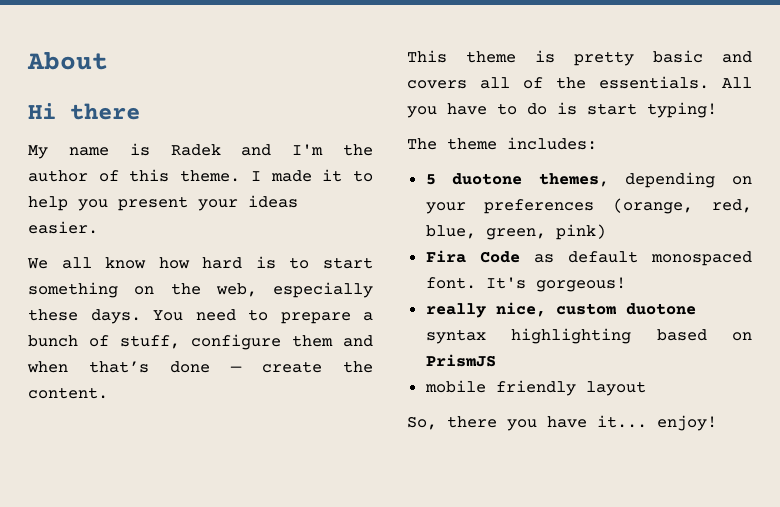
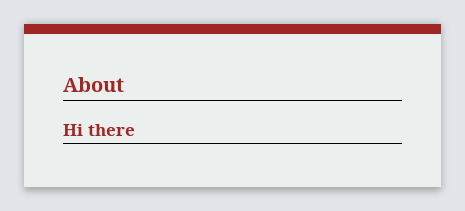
[28,143,373,159] [28,169,373,182] [28,195,298,211] [28,221,98,234] [27,256,373,269] [28,282,373,298] [28,309,373,324] [28,334,373,350] [27,361,373,373] [28,387,108,399] [407,50,752,66] [407,76,752,89] [407,102,717,118] [407,137,597,150] [425,172,752,188] [425,198,752,214] [425,224,606,240] [425,250,752,266] [425,277,626,292] [425,302,696,318] [425,328,752,344] [425,354,496,367] [424,380,646,396] [407,415,717,431] // My name is Radek and I'm the author of this theme. I made it to help you present your ideas easier. // We all know how hard is to start something on the web, especially these days. You need to prepare a bunch of stuff, configure them and when that’s done — create the content. // This theme is pretty basic and covers all of the essentials. All you have to do is start typing! // The theme includes: // 5 duotone themes, depending on your preferences (orange, red, blue, green, pink) // Fira Code as default monospaced font. It's gorgeous! // really nice, custom duotone syntax highlighting based on PrismJS // mobile friendly layout // So, there you have it... enjoy! -> (135, 130) none

